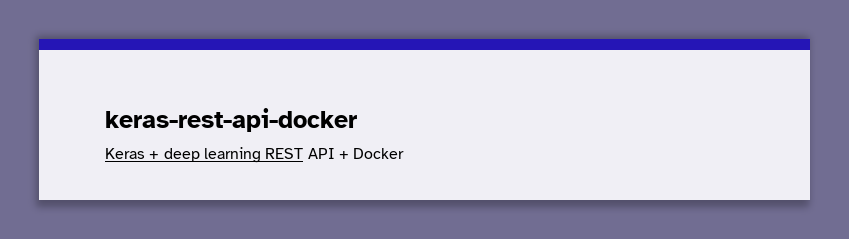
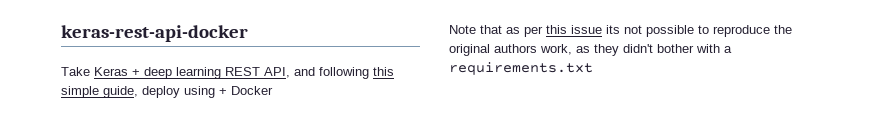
(357, 120) none -> [61,67,90,76] Take
[307,148,405,159] API + Docker -> [264,67,394,79] [61,86,273,98] [449,25,792,37] [449,44,732,56] [449,62,593,75] API, and following this simple guide, deploy using + Docker // Note that as per this issue its not possible to reproduce the original authors work, as they didn't bother with a requirements.txt

